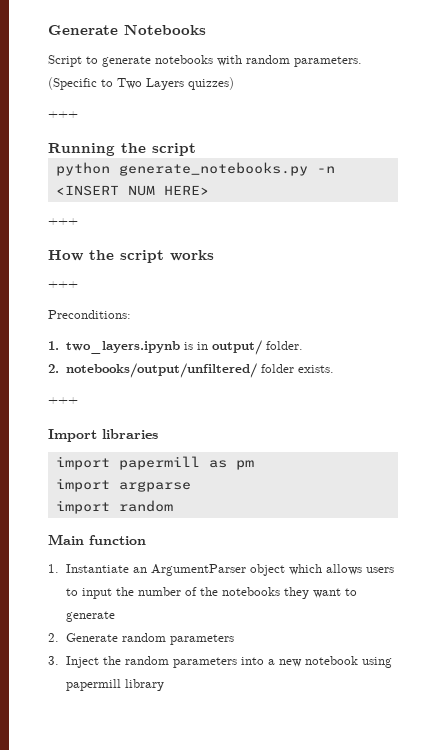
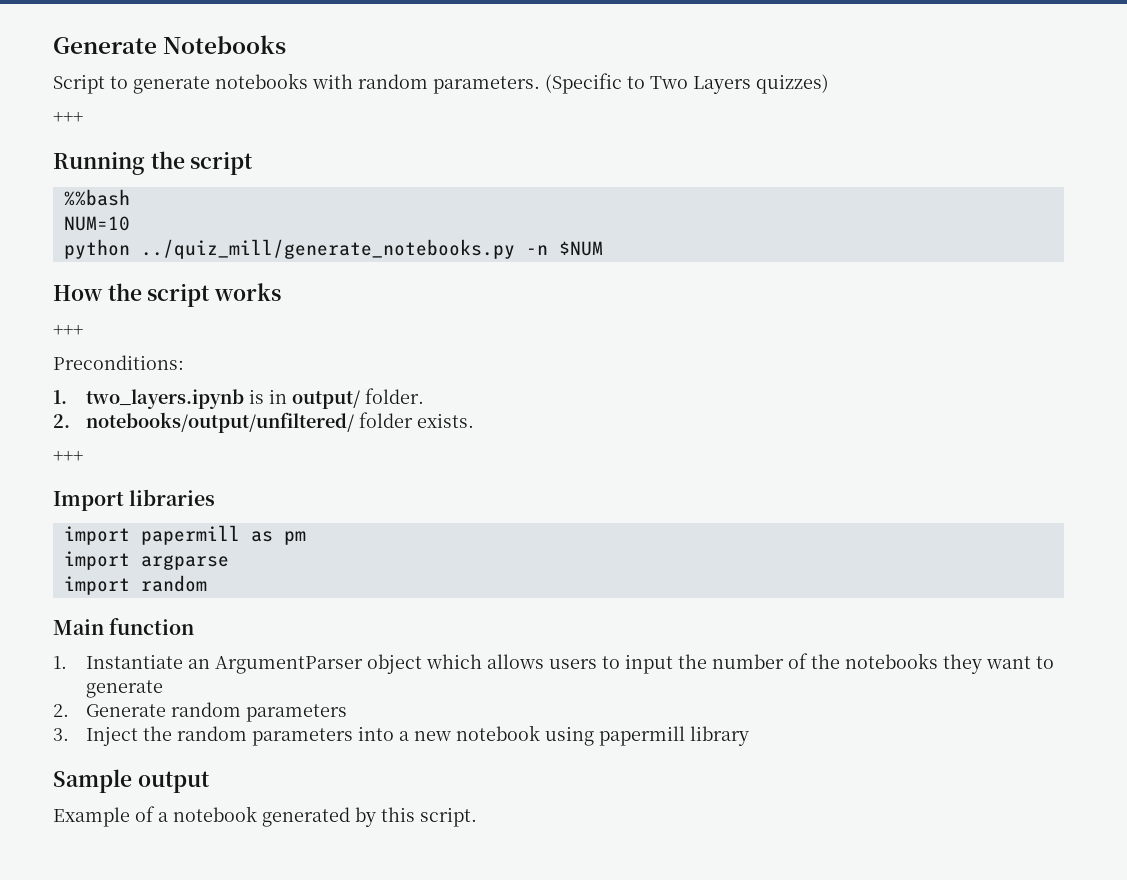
(196, 149) none -> [63,189,130,206] [63,216,130,231] // %%bash // NUM=10
[118,162,335,176] [55,185,209,196] [48,218,78,225] generate_notebooks.py -n <INSERT NUM HERE> // +++ -> [140,239,603,259] ../quiz_mill/generate_notebooks.py -n $NUM
(164, 685) none -> [53,769,210,793] [53,806,477,827] // Sample output // Example of a notebook generated by this script.

